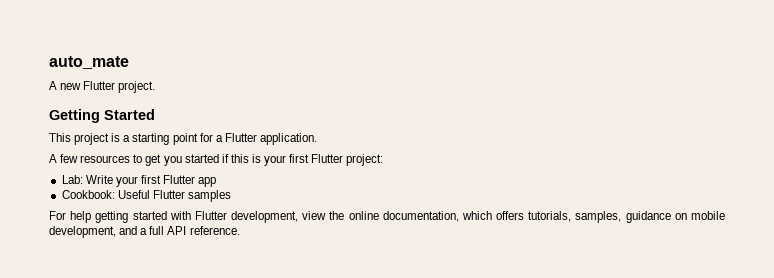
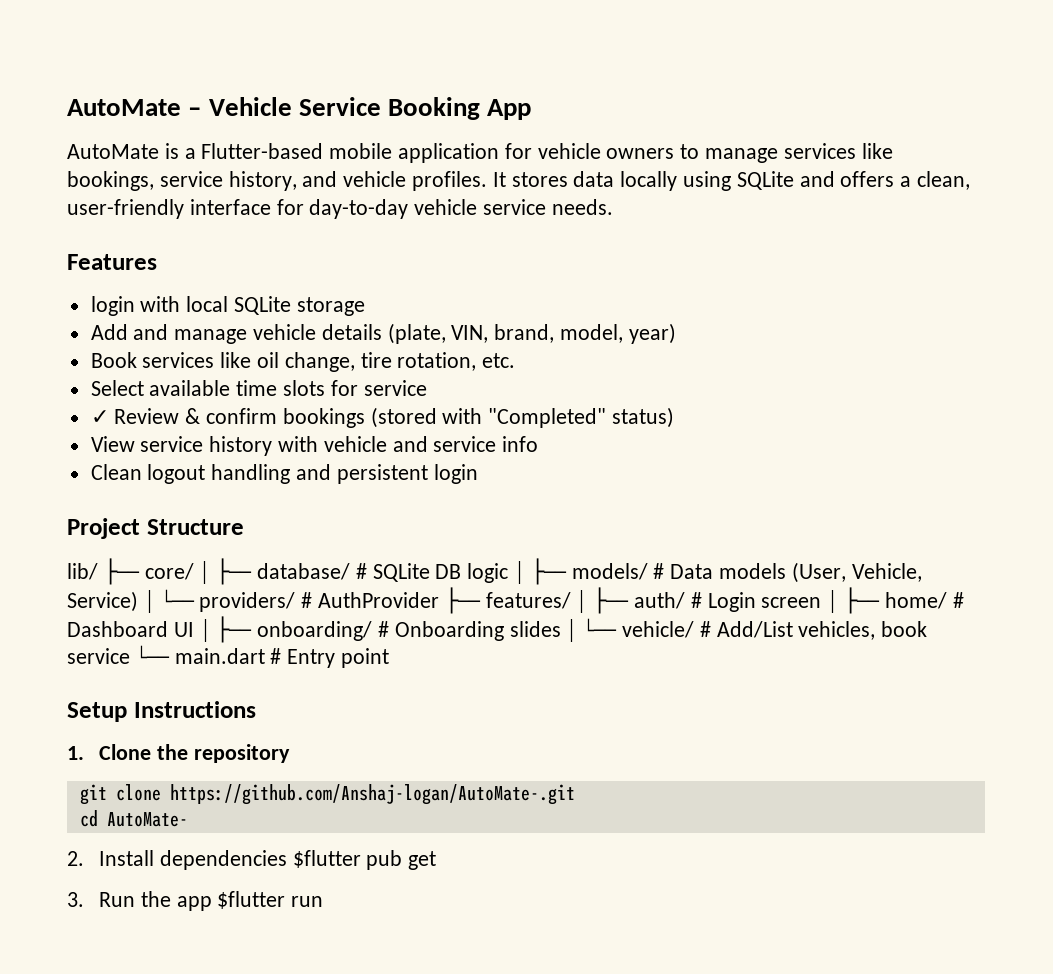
[49,56,129,69] [49,81,156,93] [49,109,155,123] [49,133,317,145] [49,154,384,166] [61,175,217,187] [61,190,231,202] [49,211,725,223] [49,226,240,238] auto_mate // A new Flutter project. // Getting Started // This project is a starting point for a Flutter application. // A few resources to get you started if this is your first Flutter project: // Lab: Write your first Flutter app // Cookbook: Useful Flutter samples // For help getting started with Flutter development, view the online documentation, which offers tutorials, samples, guidance on mobile development, and a full API reference. -> [67,97,532,120] [67,143,893,163] [67,171,971,191] [67,199,613,219] [67,254,157,270] [90,296,365,316] [90,323,676,344] [90,352,516,372] [90,380,427,396] [90,407,675,428] [90,436,539,456] [90,464,478,484] [67,518,244,539] [67,558,922,585] [67,587,964,614] [67,616,928,643] [67,645,390,668] [67,701,256,722] [67,744,290,763] [79,784,575,805] [79,810,188,827] [67,850,437,870] [67,891,324,911] AutoMate – Vehicle Service Booking App // AutoMate is a Flutter-based mobile application for vehicle owners to manage services like bookings, service history, and vehicle profiles. It stores data locally using SQLite and offers a clean, user-friendly interface for day-to-day vehicle service needs. // Features // login with local SQLite storage // Add and manage vehicle details (plate, VIN, brand, model, year) // Book services like oil change, tire rotation, etc. // Select available time slots for service // ✓ Review & confirm bookings (stored with "Completed" status) // View service history with vehicle and service info // Clean logout handling and persistent login // Project Structure // lib/ ├── core/ │ ├── database/ # SQLite DB logic │ ├── models/ # Data models (User, Vehicle, Service) │ └── providers/ # AuthProvider ├── features/ │ ├── auth/ # Login screen │ ├── home/ # Dashboard UI │ ├── onboarding/ # Onboarding slides │ └── vehicle/ # Add/List vehicles, book service └── main.dart # Entry point // Setup Instructions // 1. Clone the repository // git clone https://github.com/Anshaj-logan/AutoMate-.git // cd AutoMate- // 2. Install dependencies $flutter pub get // 3. Run the app $flutter run

